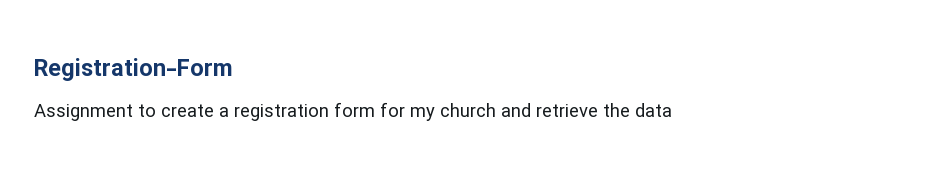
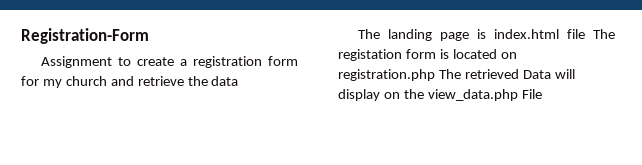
(672, 110) none -> [357,29,615,41] [338,49,517,61] [338,69,575,81] [338,89,542,101] // The landing page is index.html file The registation form is located on registration.php The retrieved Data will display on the view_data.php File

